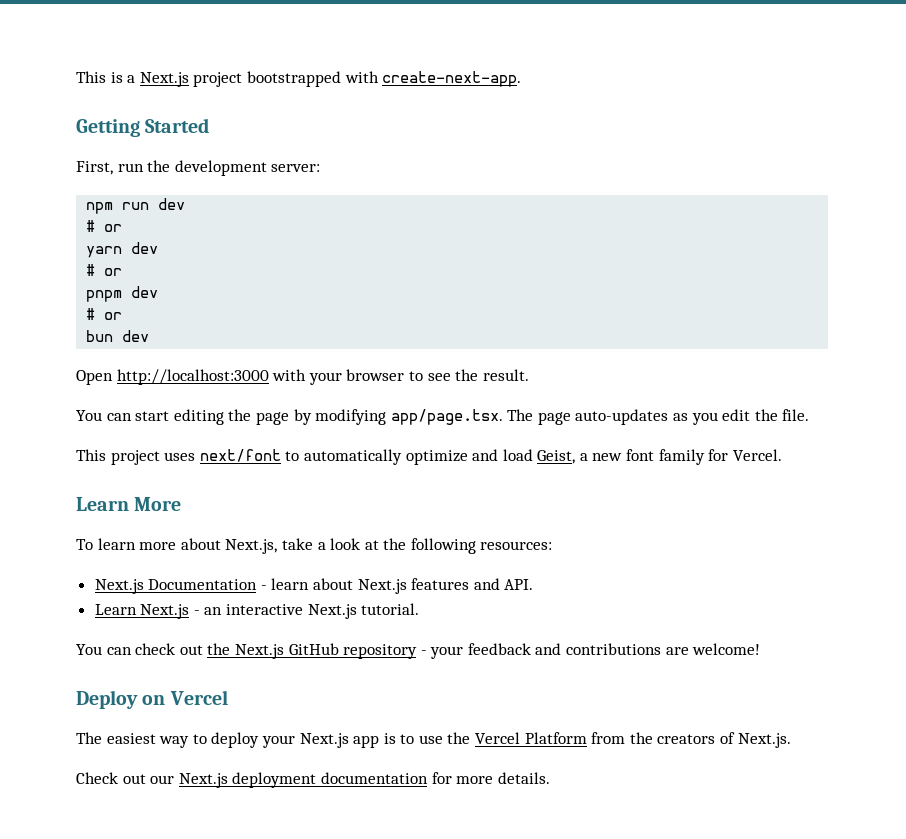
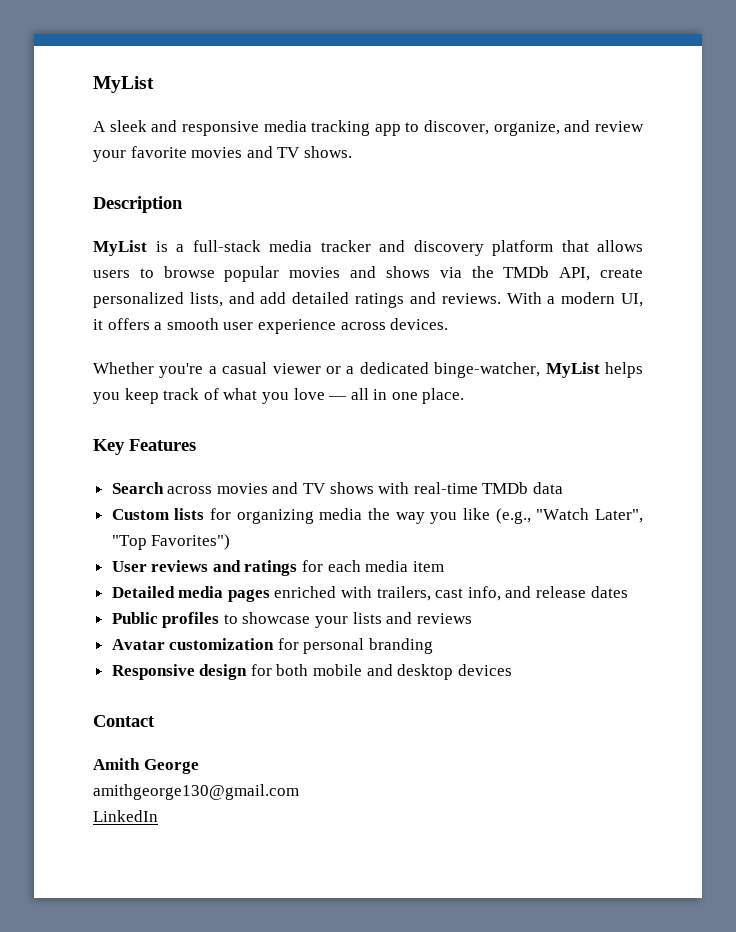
[76,71,522,87] [76,118,210,137] [76,160,321,176] [86,198,186,214] [86,220,123,232] [86,242,159,258] [86,264,123,276] [86,286,159,302] [86,308,123,320] [86,330,150,342] [76,369,529,385] [76,409,810,425] [76,449,782,465] [76,497,182,511] [76,538,553,554] [94,578,534,594] [94,603,420,619] [76,643,761,659] [76,690,228,709] [76,732,791,748] [76,772,550,788] This is a Next.js project bootstrapped with create-next-app. // Getting Started // First, run the development server: // npm run dev // # or // yarn dev // # or // pnpm dev // # or // bun dev // Open http://localhost:3000 with your browser to see the result. // You can start editing the page by modifying app/page.tsx. The page auto-updates as you edit the file. // This project uses next/font to automatically optimize and load Geist, a new font family for Vercel. // Learn More // To learn more about Next.js, take a look at the following resources: // Next.js Documentation - learn about Next.js features and API. // Learn Next.js - an interactive Next.js tutorial. // You can check out the Next.js GitHub repository - your feedback and contributions are welcome! // Deploy on Vercel // The easiest way to deploy your Next.js app is to use the Vercel Platform from the creators of Next.js. // Check out our Next.js deployment documentation for more details. -> [93,76,154,93] [93,120,644,136] [93,146,352,162] [93,196,183,213] [93,240,643,256] [93,266,643,282] [93,292,643,308] [93,318,449,334] [93,362,643,378] [93,388,465,404] [93,439,196,455] [111,482,564,494] [111,508,644,524] [111,534,231,550] [111,560,444,576] [111,586,628,602] [111,612,472,628] [111,638,434,654] [111,664,512,680] [93,715,155,727] [93,758,199,774] [93,784,299,800] [93,810,158,822] MyList // A sleek and responsive media tracking app to discover, organize, and review your favorite movies and TV shows. // Description // MyList is a full-stack media tracker and discovery platform that allows users to browse popular movies and shows via the TMDb API, create personalized lists, and add detailed ratings and reviews. With a modern UI, it offers a smooth user experience across devices. // Whether you're a casual viewer or a dedicated binge-watcher, MyList helps you keep track of what you love — all in one place. // Key Features // Search across movies and TV shows with real-time TMDb data // Custom lists for organizing media the way you like (e.g., "Watch Later", "Top Favorites") // User reviews and ratings for each media item // Detailed media pages enriched with trailers, cast info, and release dates // Public profiles to showcase your lists and reviews // Avatar customization for personal branding // Responsive design for both mobile and desktop devices // Contact // Amith George // amithgeorge130@gmail.com // LinkedIn

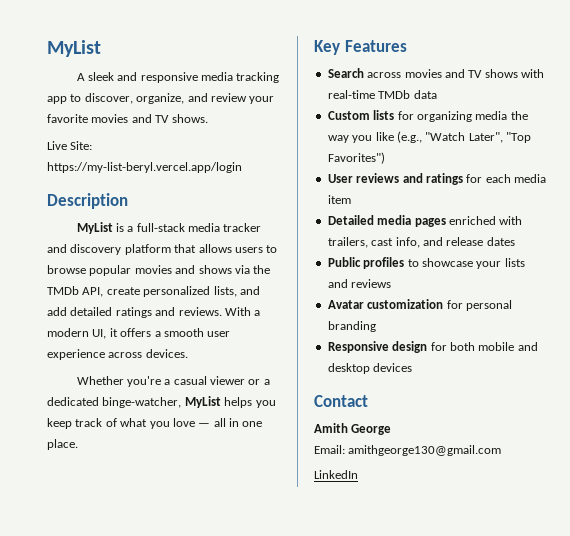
(352, 152) none -> [47,141,93,150] [47,162,242,173] // Live Site: https://my-list-beryl.vercel.app/login
(199, 766) none -> [314,445,345,454] Email:

